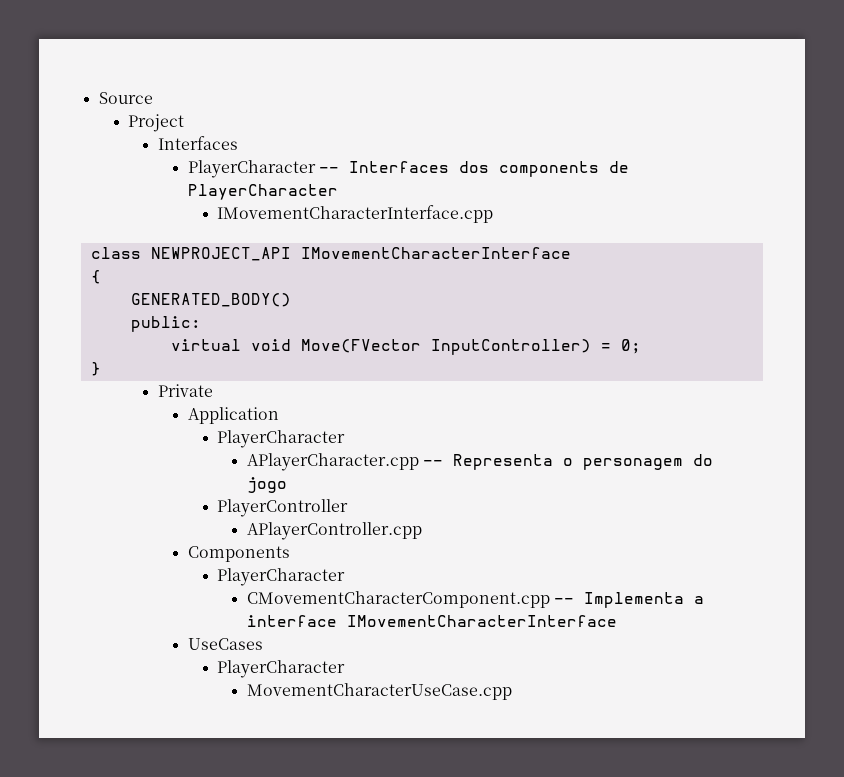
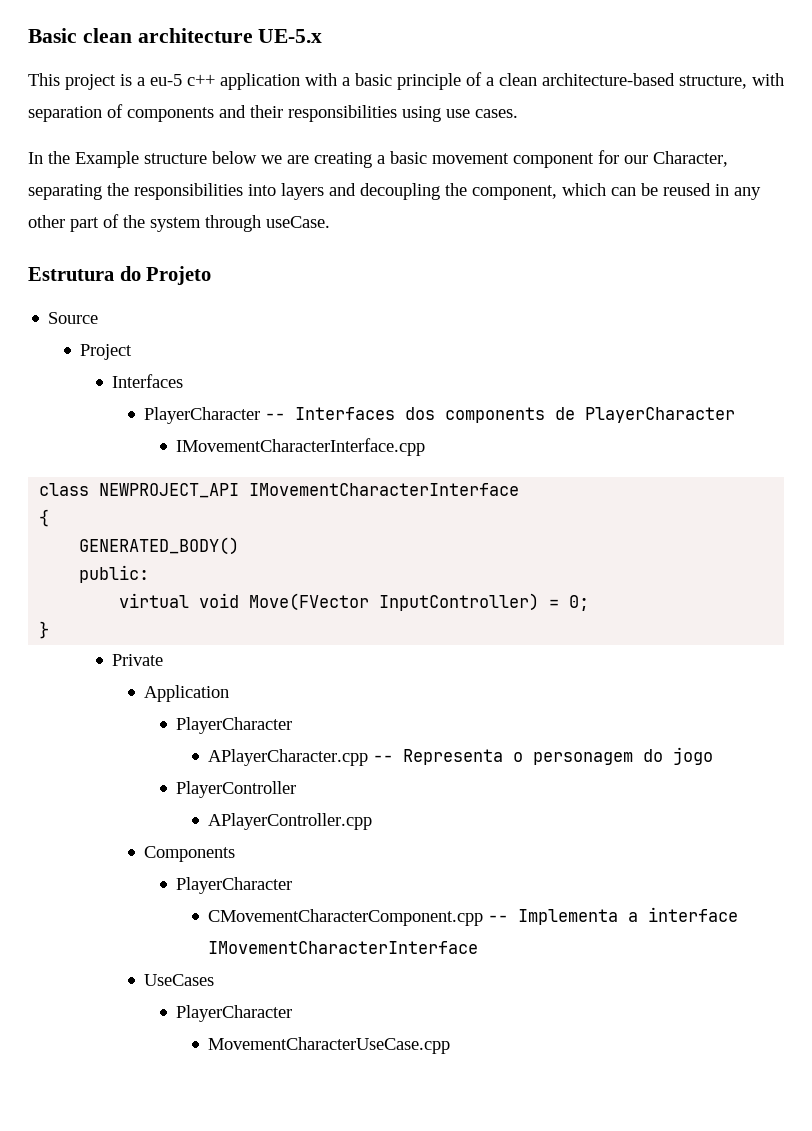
(98, 98) none -> [28,28,323,43] [28,72,784,90] [28,104,518,122] [28,150,728,168] [28,183,761,200] [28,214,330,232] [28,266,212,285] Basic clean architecture UE-5.x // This project is a eu-5 c++ application with a basic principle of a clean architecture-based structure, with separation of components and their responsibilities using use cases. // In the Example structure below we are creating a basic movement component for our Character, separating the responsibilities into layers and decoupling the component, which can be reused in any other part of the system through useCase. // Estrutura do Projeto //

